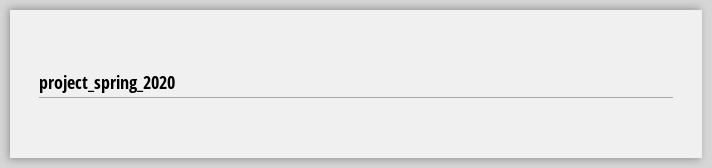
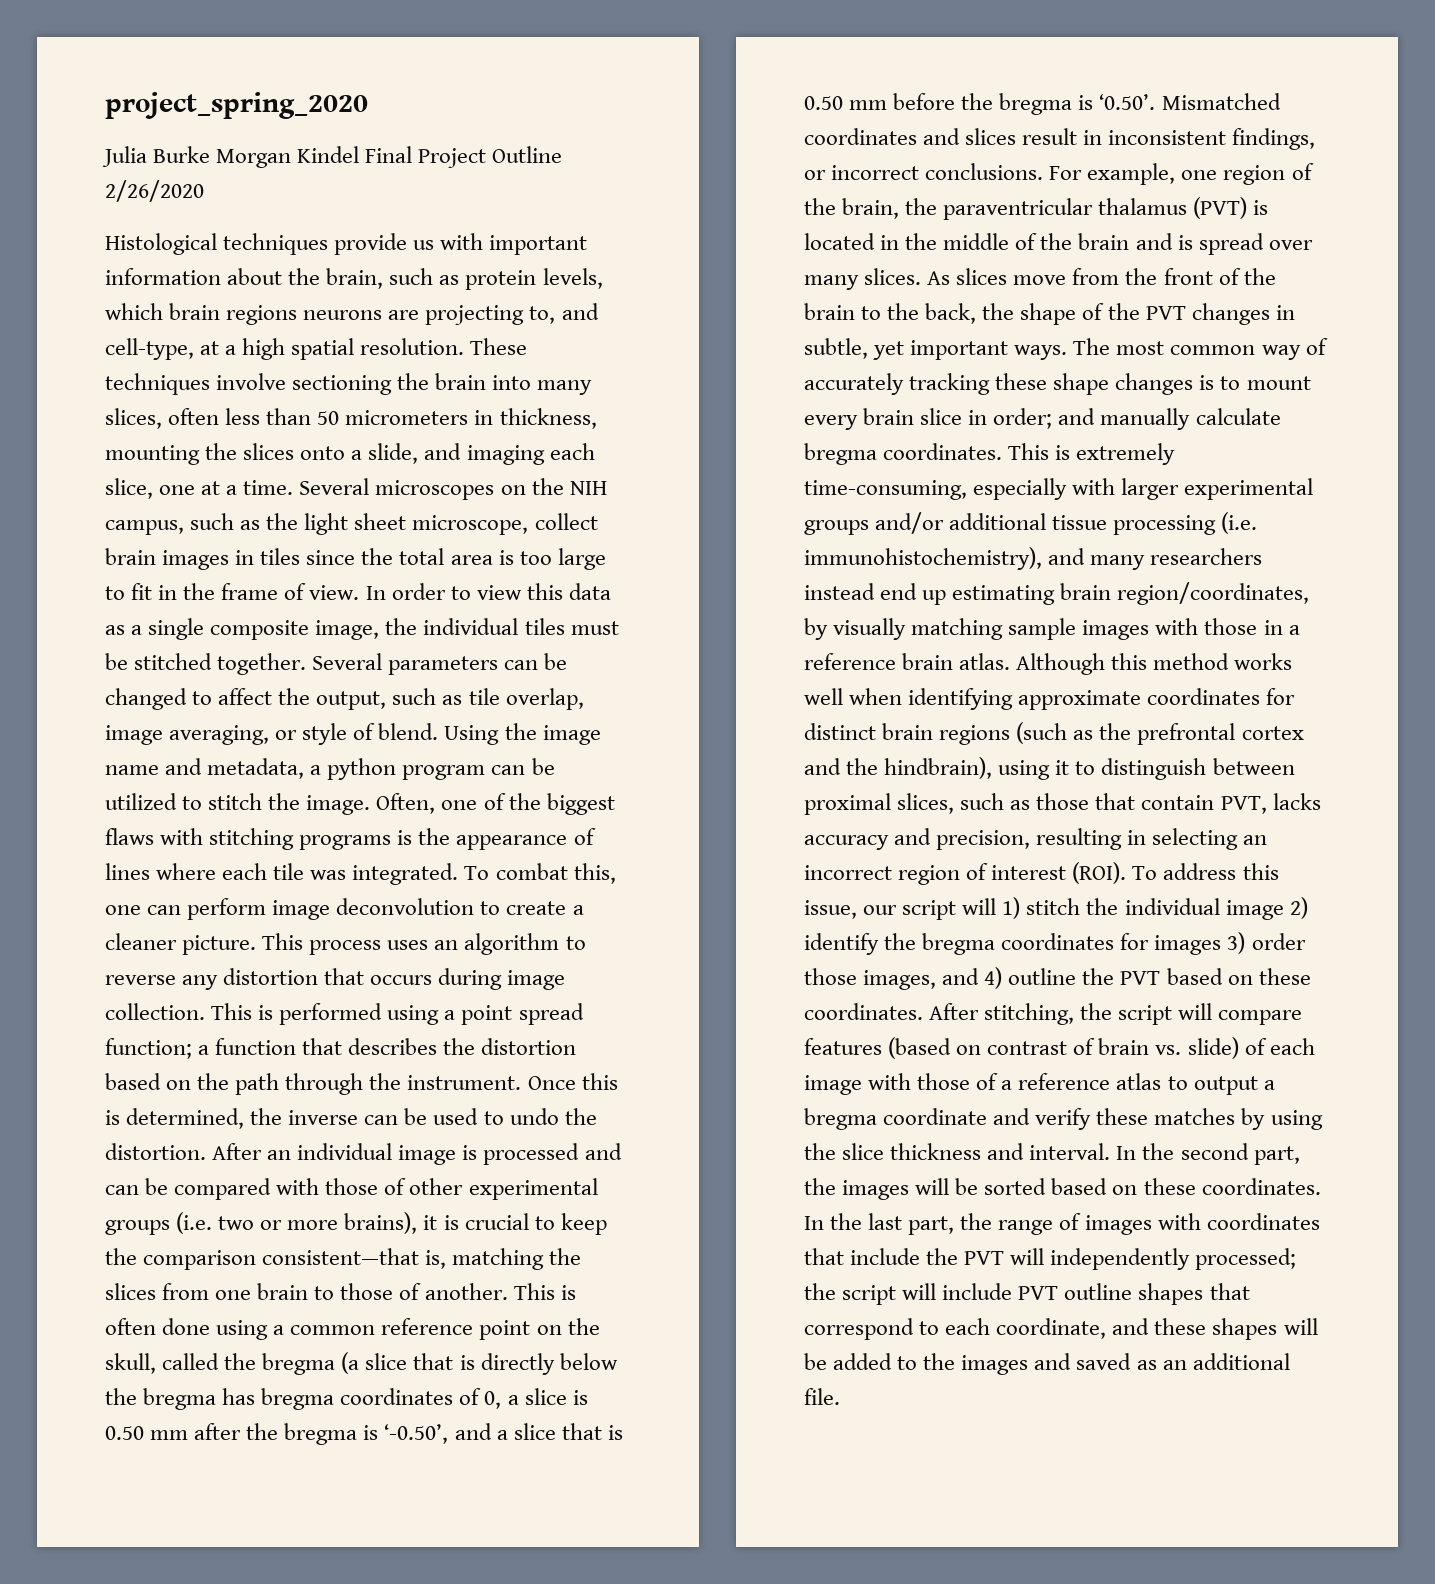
(175, 84) none -> [102,146,563,168] [105,180,204,202] [105,233,588,255] [105,268,603,290] [105,303,599,325] [105,338,528,360] [105,373,593,395] [105,408,597,429] [105,443,595,465] [105,478,607,500] [105,513,598,535] [105,548,606,570] [105,583,611,600] [105,618,619,640] [105,653,568,675] [105,688,584,710] [105,723,601,745] [105,758,555,780] [105,793,615,815] [105,828,596,850] [105,863,616,885] [105,898,584,920] [105,933,586,955] [105,968,566,990] [105,1003,584,1025] [105,1038,577,1059] [105,1073,618,1095] [105,1108,597,1129] [105,1143,622,1165] [105,1178,598,1200] [105,1212,607,1235] [105,1248,582,1270] [105,1283,576,1300] [105,1318,600,1340] [105,1352,618,1375] [105,1388,588,1410] [105,1423,623,1445] [804,93,1281,115] [804,128,1316,150] [804,163,1314,185] [804,197,1269,220] [804,233,1313,255] [804,268,1276,290] [804,303,1295,325] [804,338,1328,360] [804,373,1311,395] [804,408,1281,430] [804,443,1176,465] [804,478,1314,500] [804,512,1258,535] [804,547,1263,570] [804,582,1310,605] [804,618,1300,640] [804,653,1293,675] [804,688,1296,710] [804,722,1304,745] [804,757,1295,780] [804,793,1321,815] [804,828,1268,850] [804,862,1279,885] [804,897,1308,920] [804,932,1306,955] [804,967,1311,990] [804,1003,1303,1025] [804,1037,1315,1059] [804,1073,1275,1095] [804,1108,1323,1130] [804,1143,1300,1165] [804,1178,1321,1200] [804,1213,1320,1235] [804,1248,1297,1270] [804,1283,1250,1305] [804,1318,1318,1340] [804,1353,1290,1375] [804,1388,840,1405] // Julia Burke Morgan Kindel Final Project Outline 2/26/2020 // Histological techniques provide us with important information about the brain, such as protein levels, which brain regions neurons are projecting to, and cell-type, at a high spatial resolution. These techniques involve sectioning the brain into many slices, often less than 50 micrometers in thickness, mounting the slices onto a slide, and imaging each slice, one at a time. Several microscopes on the NIH campus, such as the light sheet microscope, collect brain images in tiles since the total area is too large to fit in the frame of view. In order to view this data as a single composite image, the individual tiles must be stitched together. Several parameters can be changed to affect the output, such as tile overlap, image averaging, or style of blend. Using the image name and metadata, a python program can be utilized to stitch the image. Often, one of the biggest flaws with stitching programs is the appearance of lines where each tile was integrated. To combat this, one can perform image deconvolution to create a cleaner picture. This process uses an algorithm to reverse any distortion that occurs during image collection. This is performed using a point spread function; a function that describes the distortion based on the path through the instrument. Once this is determined, the inverse can be used to undo the distortion. After an individual image is processed and can be compared with those of other experimental groups (i.e. two or more brains), it is crucial to keep the comparison consistent—that is, matching the slices from one brain to those of another. This is often done using a common reference point on the skull, called the bregma (a slice that is directly below the bregma has bregma coordinates of 0, a slice is 0.50 mm after the bregma is ‘-0.50’, and a slice that is 0.50 mm before the bregma is ‘0.50’. Mismatched coordinates and slices result in inconsistent findings, or incorrect conclusions. For example, one region of the brain, the paraventricular thalamus (PVT) is located in the middle of the brain and is spread over many slices. As slices move from the front of the brain to the back, the shape of the PVT changes in subtle, yet important ways. The most common way of accurately tracking these shape changes is to mount every brain slice in order; and manually calculate bregma coordinates. This is extremely time-consuming, especially with larger experimental groups and/or additional tissue processing (i.e. immunohistochemistry), and many researchers instead end up estimating brain region/coordinates, by visually matching sample images with those in a reference brain atlas. Although this method works well when identifying approximate coordinates for distinct brain regions (such as the prefrontal cortex and the hindbrain), using it to distinguish between proximal slices, such as those that contain PVT, lacks accuracy and precision, resulting in selecting an incorrect region of interest (ROI). To address this issue, our script will 1) stitch the individual image 2) identify the bregma coordinates for images 3) order those images, and 4) outline the PVT based on these coordinates. After stitching, the script will compare features (based on contrast of brain vs. slide) of each image with those of a reference atlas to output a bregma coordinate and verify these matches by using the slice thickness and interval. In the second part, the images will be sorted based on these coordinates. In the last part, the range of images with coordinates that include the PVT will independently processed; the script will include PVT outline shapes that correspond to each coordinate, and these shapes will be added to the images and saved as an additional file.

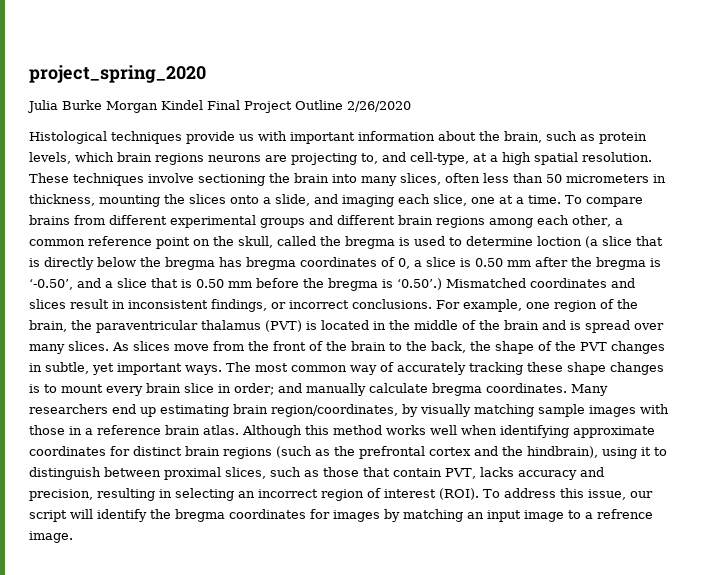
[299,478,607,500] [105,513,598,535] [105,548,606,570] [105,583,611,600] [105,618,619,640] [105,653,568,675] [105,688,584,710] [105,723,601,745] [105,758,555,780] [105,793,615,815] [105,828,596,850] [105,863,616,885] [105,898,584,920] [105,933,586,955] [105,968,566,990] [105,1003,584,1025] [105,1038,577,1059] [105,1073,618,1095] [105,1108,597,1129] [105,1143,622,1165] [105,1178,598,1200] [105,1212,607,1235] [105,1248,582,1270] [105,1283,576,1300] [105,1318,269,1340] Several microscopes on the NIH campus, such as the light sheet microscope, collect brain images in tiles since the total area is too large to fit in the frame of view. In order to view this data as a single composite image, the individual tiles must be stitched together. Several parameters can be changed to affect the output, such as tile overlap, image averaging, or style of blend. Using the image name and metadata, a python program can be utilized to stitch the image. Often, one of the biggest flaws with stitching programs is the appearance of lines where each tile was integrated. To combat this, one can perform image deconvolution to create a cleaner picture. This process uses an algorithm to reverse any distortion that occurs during image collection. This is performed using a point spread function; a function that describes the distortion based on the path through the instrument. Once this is determined, the inverse can be used to undo the distortion. After an individual image is processed and can be compared with those of other experimental groups (i.e. two or more brains), it is crucial to keep the comparison consistent—that is, matching the slices from one brain to those of another. This is often done using -> [565,195,643,207] [29,215,611,228] To compare brains from different experimental groups and different brain regions among each other,
(336, 1364) none -> [399,236,582,246] is used to determine loction
[1099,94,1156,110] ‘0.50’. -> [397,278,442,290] ‘0.50’.)
[1008,443,1176,465] [804,478,1314,500] [804,512,1258,535] [804,547,1263,570] [804,583,875,600] This is extremely time-consuming, especially with larger experimental groups and/or additional tissue processing (i.e. immunohistochemistry), and many researchers instead -> [571,384,608,396] [29,404,108,414] Many researchers
[1002,897,1308,920] 1) stitch the individual image 2) -> (93, 514) none
[1227,932,1306,954] [804,967,1311,990] [804,1003,1303,1025] [804,1037,1315,1059] [804,1073,1275,1095] [804,1108,1323,1130] [804,1143,1300,1165] [804,1178,1321,1200] [804,1213,1320,1235] [804,1248,1297,1270] [804,1283,1250,1305] [804,1318,1318,1340] [804,1353,1290,1375] [804,1388,840,1405] 3) order those images, and 4) outline the PVT based on these coordinates. After stitching, the script will compare features (based on contrast of brain vs. slide) of each image with those of a reference atlas to output a bregma coordinate and verify these matches by using the slice thickness and interval. In the second part, the images will be sorted based on these coordinates. In the last part, the range of images with coordinates that include the PVT will independently processed; the script will include PVT outline shapes that correspond to each coordinate, and these shapes will be added to the images and saved as an additional file. -> [384,509,653,522] [29,531,73,543] by matching an input image to a refrence image.

